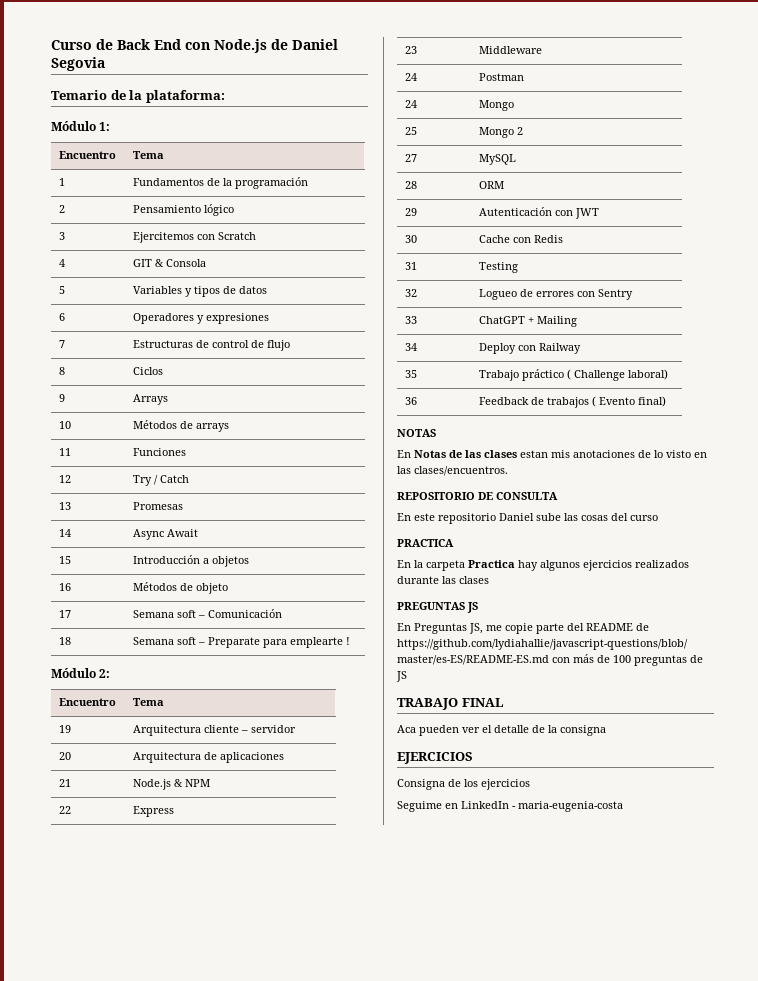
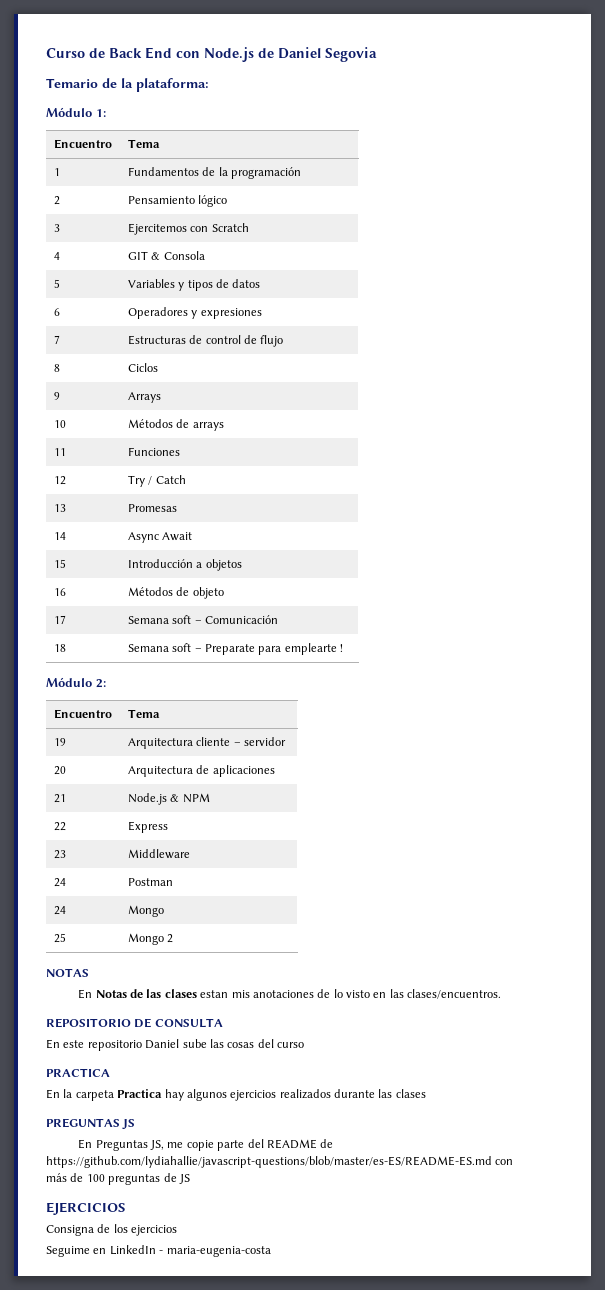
[405,154,418,162] [479,154,517,165] [405,181,418,189] [479,181,505,189] [405,208,418,216] [479,207,600,219] [405,235,418,243] [479,235,564,243] [405,262,418,270] [479,262,519,273] [405,289,418,297] [479,289,634,300] [405,316,418,324] [479,316,578,327] [405,343,418,351] [479,343,582,354] [405,370,418,378] [479,369,669,381] [405,397,418,405] [479,396,667,408] // 27 | MySQL // 28 | ORM // 29 | Autenticación con JWT // 30 | Cache con Redis // 31 | Testing // 32 | Logueo de errores con Sentry // 33 | ChatGPT + Mailing // 34 | Deploy con Railway // 35 | Trabajo práctico ( Challenge laboral) // 36 | Feedback de trabajos ( Evento final) -> (174, 938) none
[397,698,504,710] [397,725,606,736] // TRABAJO FINAL // Aca pueden ver el detalle de la consigna -> (190, 1179) none

